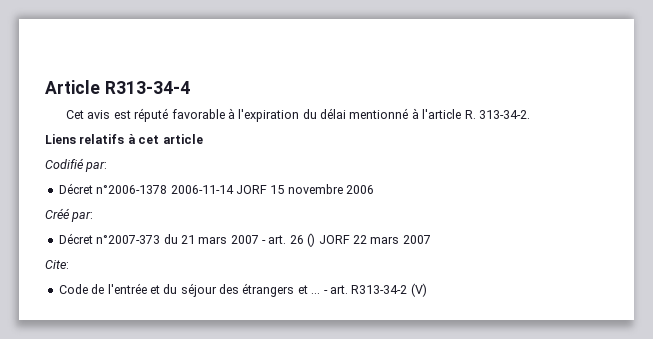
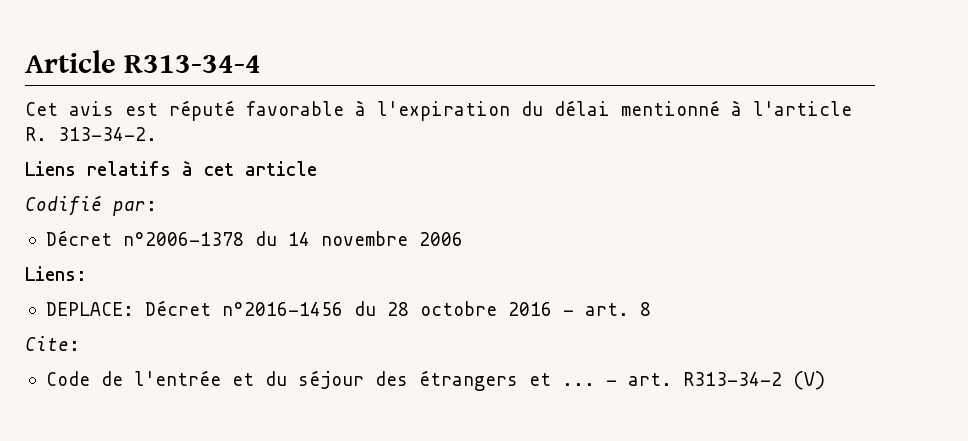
[170,185,285,194] 2006-11-14 JORF 15 -> [254,231,310,246] du 14
[45,208,94,222] [58,233,431,247] Créé par: // Décret n°2007-373 du 21 mars 2007 - art. 26 () JORF 22 mars 2007 -> [25,266,87,281] [45,300,651,316] Liens: // DEPLACE: Décret n°2016-1456 du 28 octobre 2016 - art. 8

